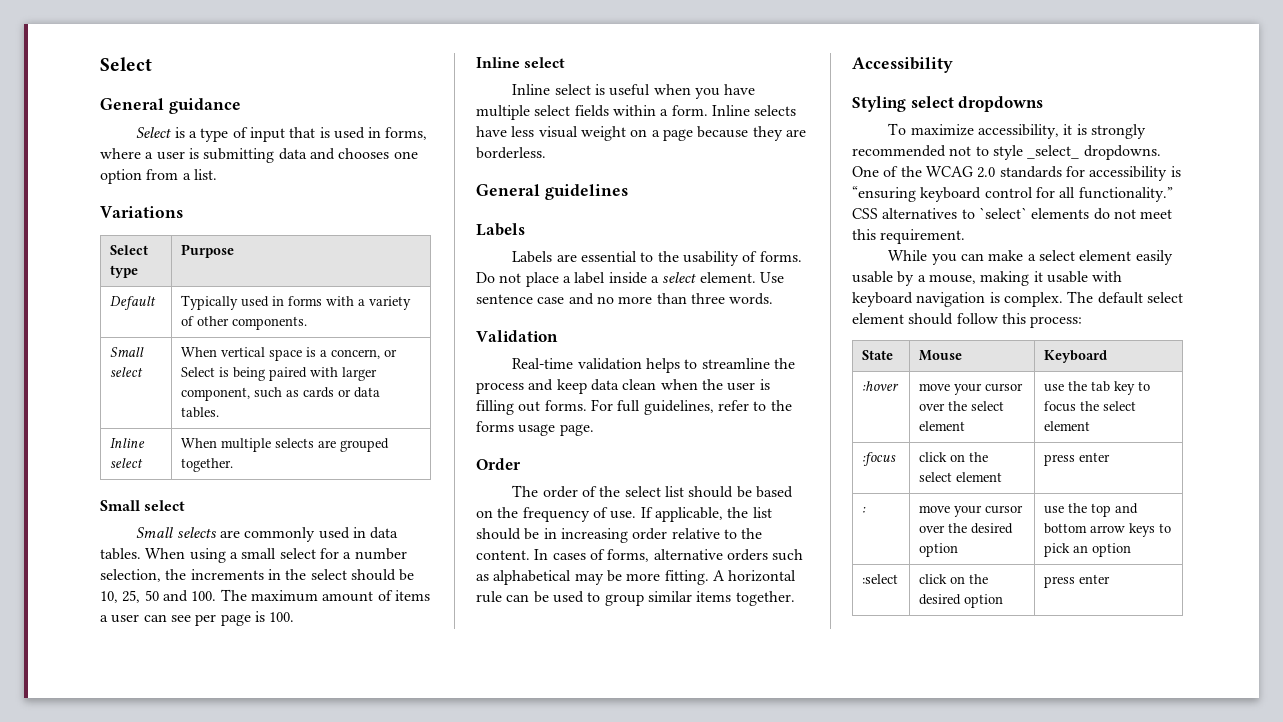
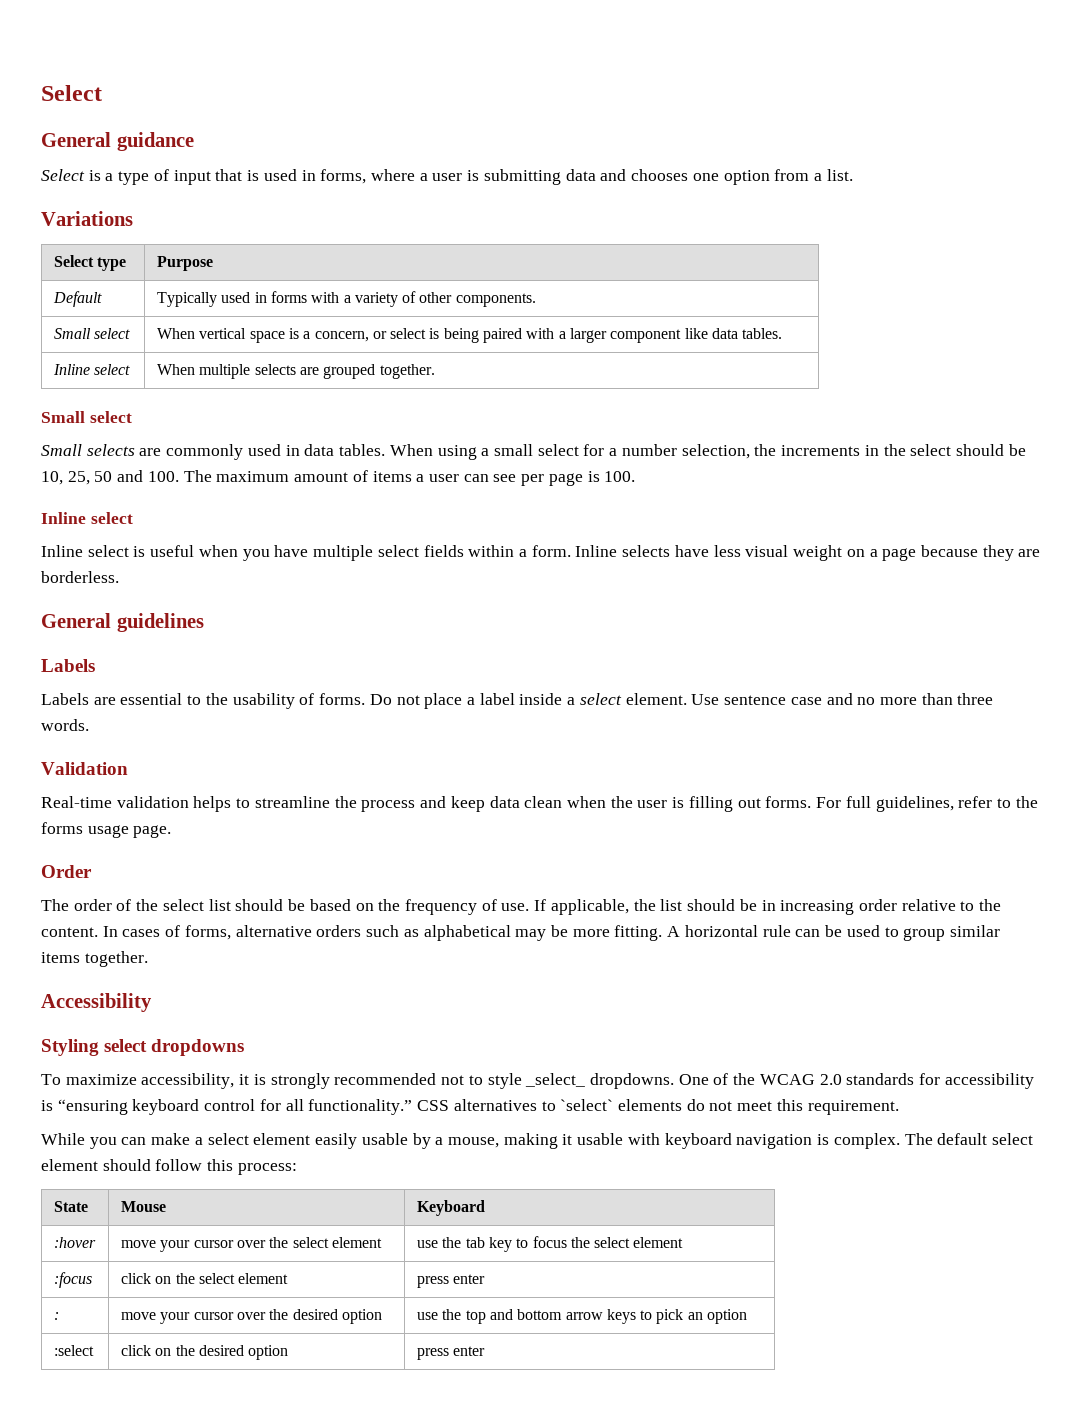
[181,367,216,377] Select -> [390,328,427,339] select
[342,367,378,381] [181,387,352,401] larger component, such as cards or -> [558,328,708,343] a larger component like

